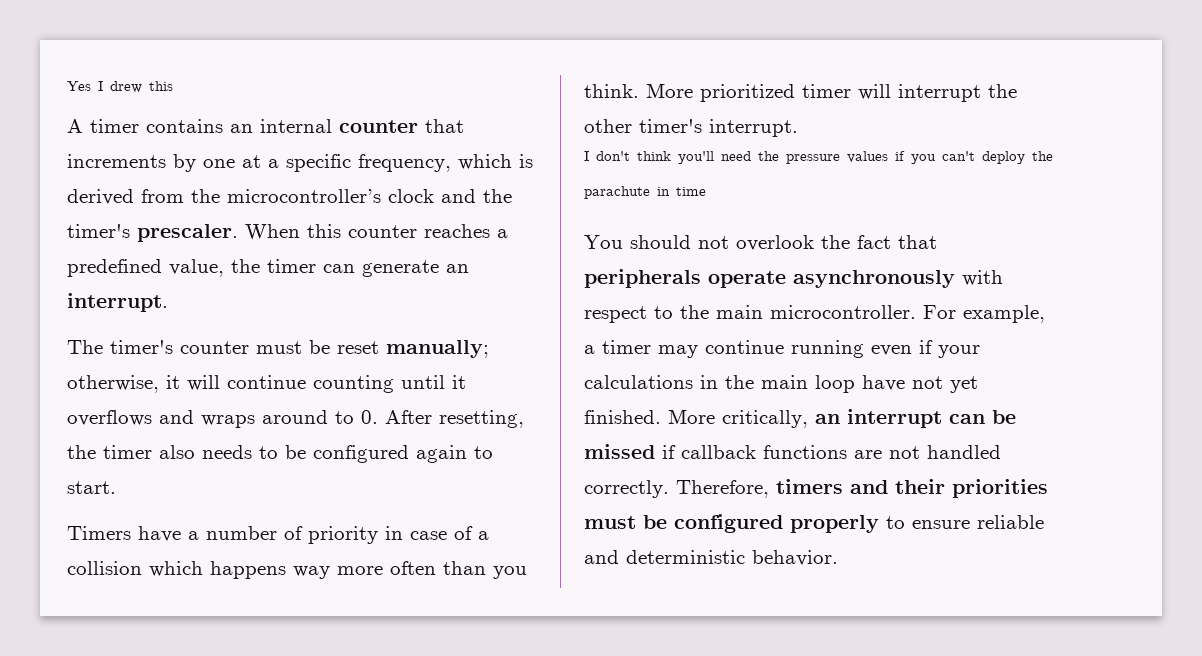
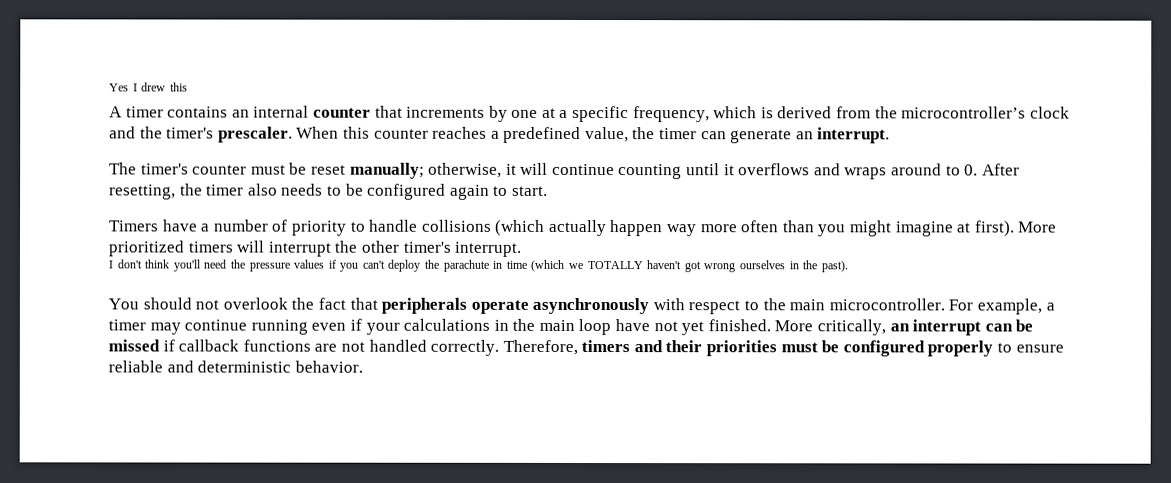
[385,526,489,540] [67,561,286,579] in case of a collision which happens -> [350,219,664,237] to handle collisions (which actually happen
[584,84,639,98] think. -> [850,220,1015,237] might imagine at first).
[802,84,851,98] timer -> [187,241,233,253] timers
(706, 191) none -> [530,259,848,273] (which we TOTALLY haven't got wrong ourselves in the past).

